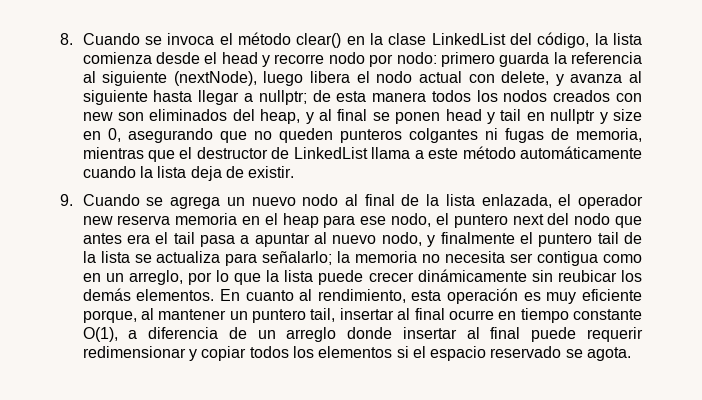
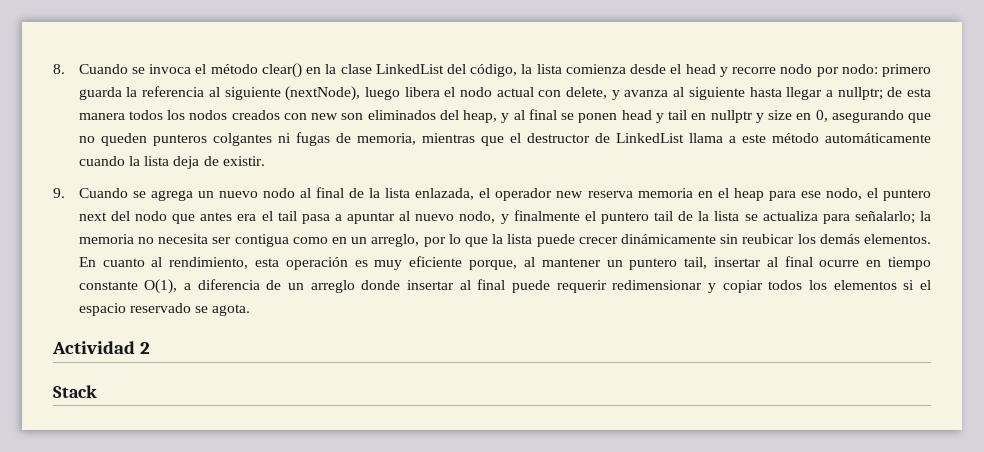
(632, 354) none -> [52,341,150,354] [53,385,97,398] // Actividad 2 // Stack

